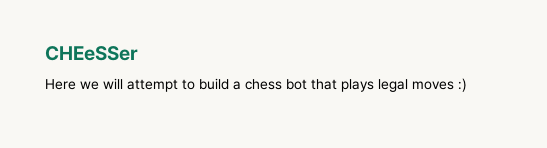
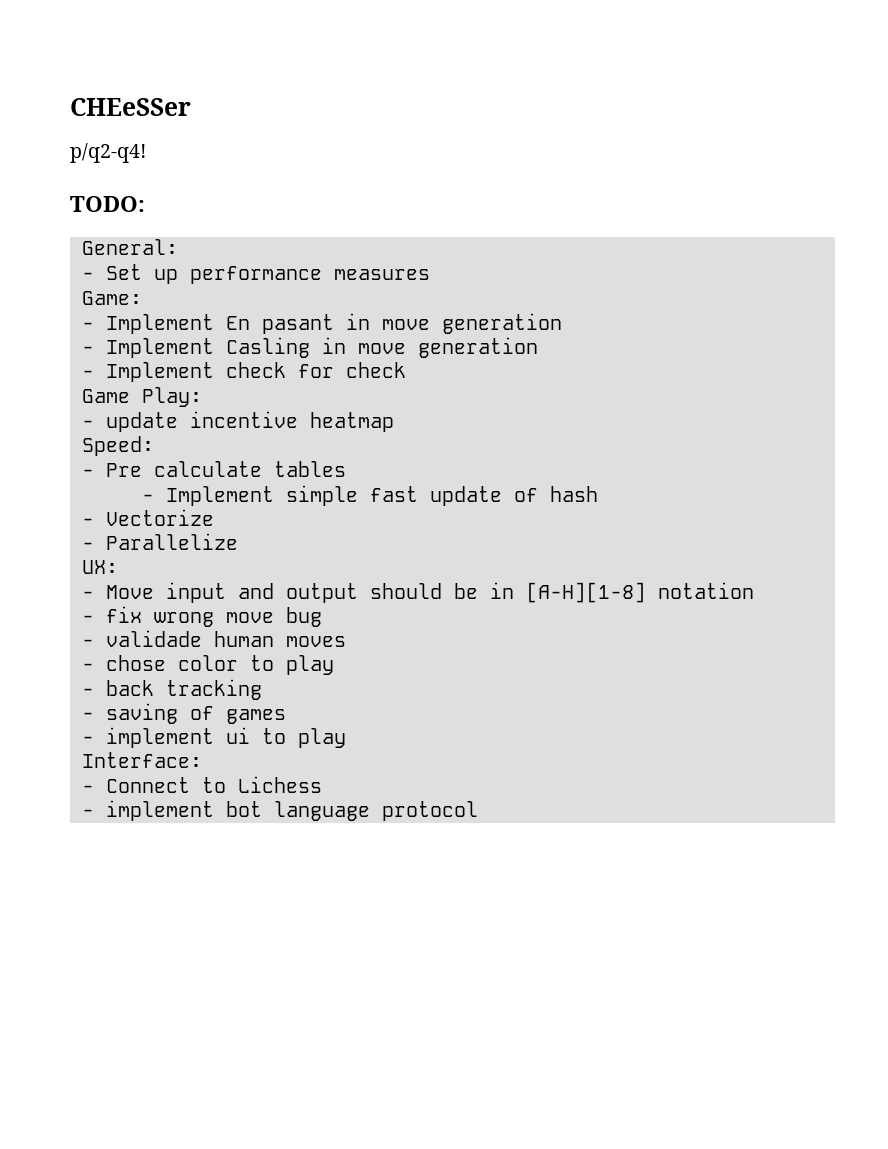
[45,78,467,92] Here we will attempt to build a chess bot that plays legal moves :) -> [70,143,146,163] [70,196,145,212] [81,239,178,255] [81,264,430,284] [81,291,142,305] [81,313,562,334] [81,337,538,358] [81,362,406,382] [81,387,202,407] [81,411,394,432] [81,436,154,456] [81,461,346,477] [141,485,598,506] [81,509,214,526] [81,533,238,550] [81,560,118,574] [81,582,754,603] [81,606,322,627] [81,630,346,647] [81,655,334,675] [81,679,262,700] [81,703,286,724] [81,727,346,748] [81,752,202,768] [81,776,322,793] [81,800,478,821] p/q2-q4! // TODO: // General: // - Set up performance measures // Game: // - Implement En pasant in move generation // - Implement Casling in move generation // - Implement check for check // Game Play: // - update incentive heatmap // Speed: // - Pre calculate tables // - Implement simple fast update of hash // - Vectorize // - Parallelize // UX: // - Move input and output should be in [A-H][1-8] notation // - fix wrong move bug // - validade human moves // - chose color to play // - back tracking // - saving of games // - implement ui to play // Interface: // - Connect to Lichess // - implement bot language protocol

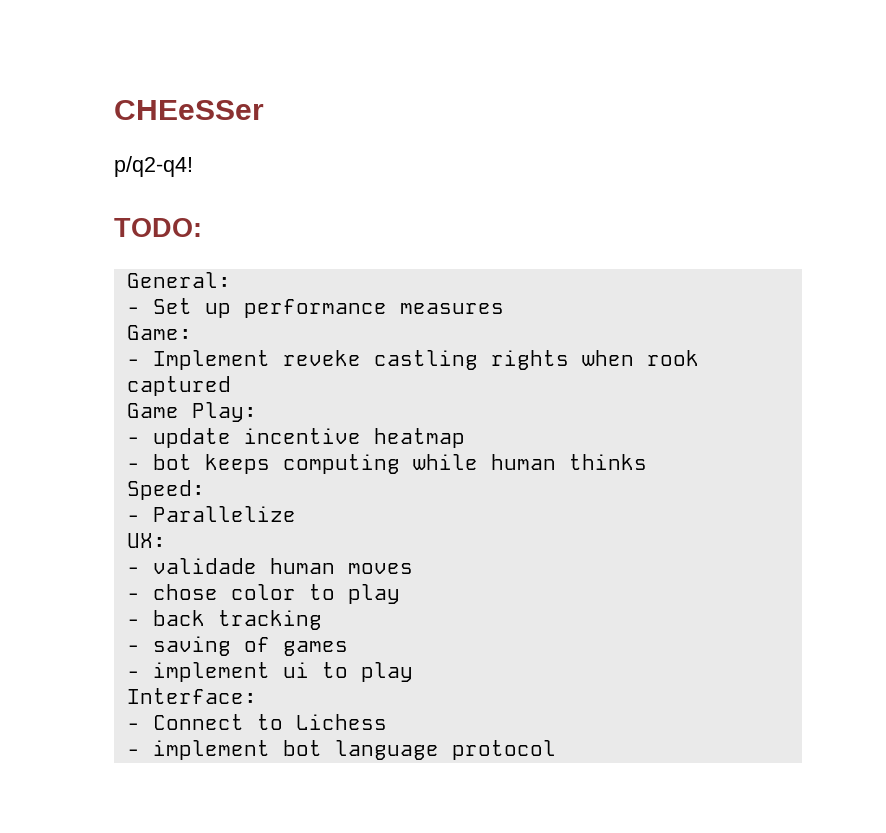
[225,313,562,334] [81,337,538,358] [81,362,406,382] En pasant in move generation // - Implement Casling in move generation // - Implement check for check -> [282,350,699,370] [126,376,231,396] reveke castling rights when rook captured
[81,436,154,456] [81,461,346,477] [141,485,598,506] [81,509,214,526] [81,533,238,550] [81,560,118,574] [81,582,754,603] [81,606,322,627] Speed: // - Pre calculate tables // - Implement simple fast update of hash // - Vectorize // - Parallelize // UX: // - Move input and output should be in [A-H][1-8] notation // - fix wrong move bug -> [126,454,647,474] [126,480,205,500] [126,506,296,522] [126,533,166,548] - bot keeps computing while human thinks // Speed: // - Parallelize // UX:

